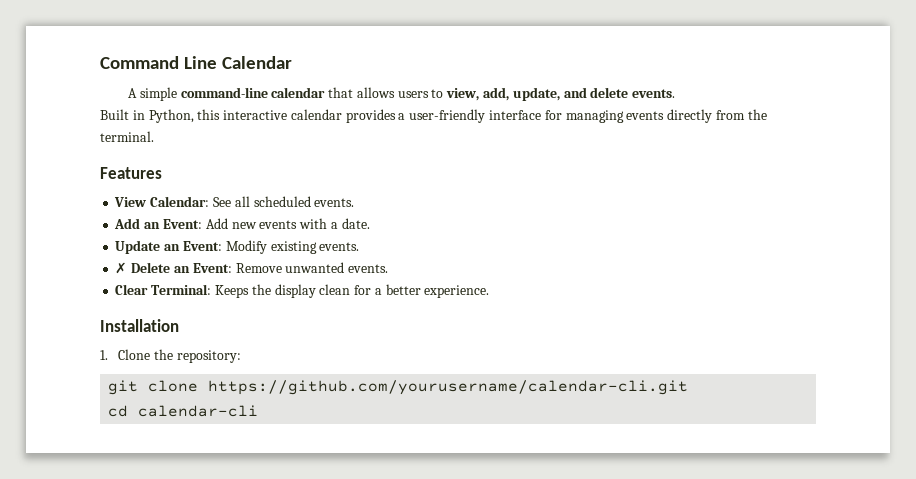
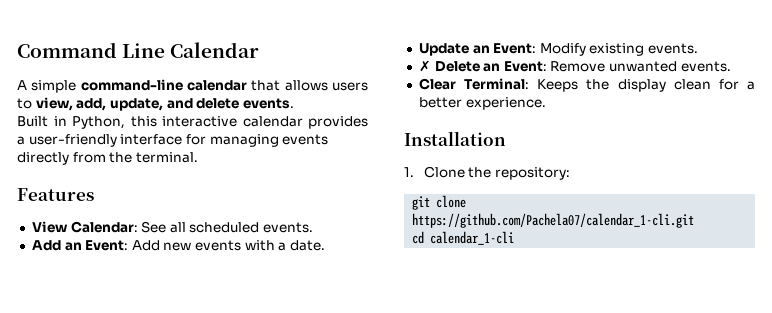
[208,380,689,395] https://github.com/yourusername/calendar-cli.git -> [412,213,695,228] https://github.com/Pachela07/calendar_1-cli.git
[138,405,259,417] calendar-cli -> [430,231,515,245] calendar_1-cli

